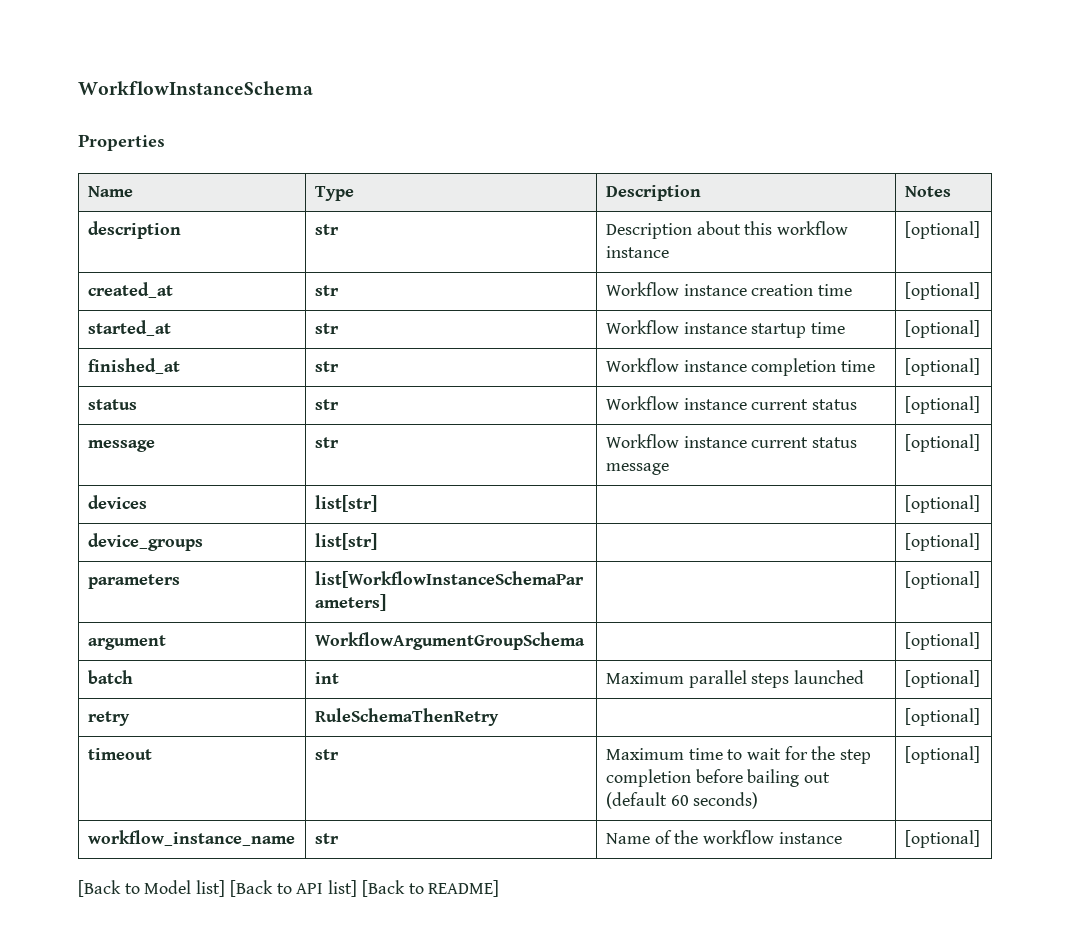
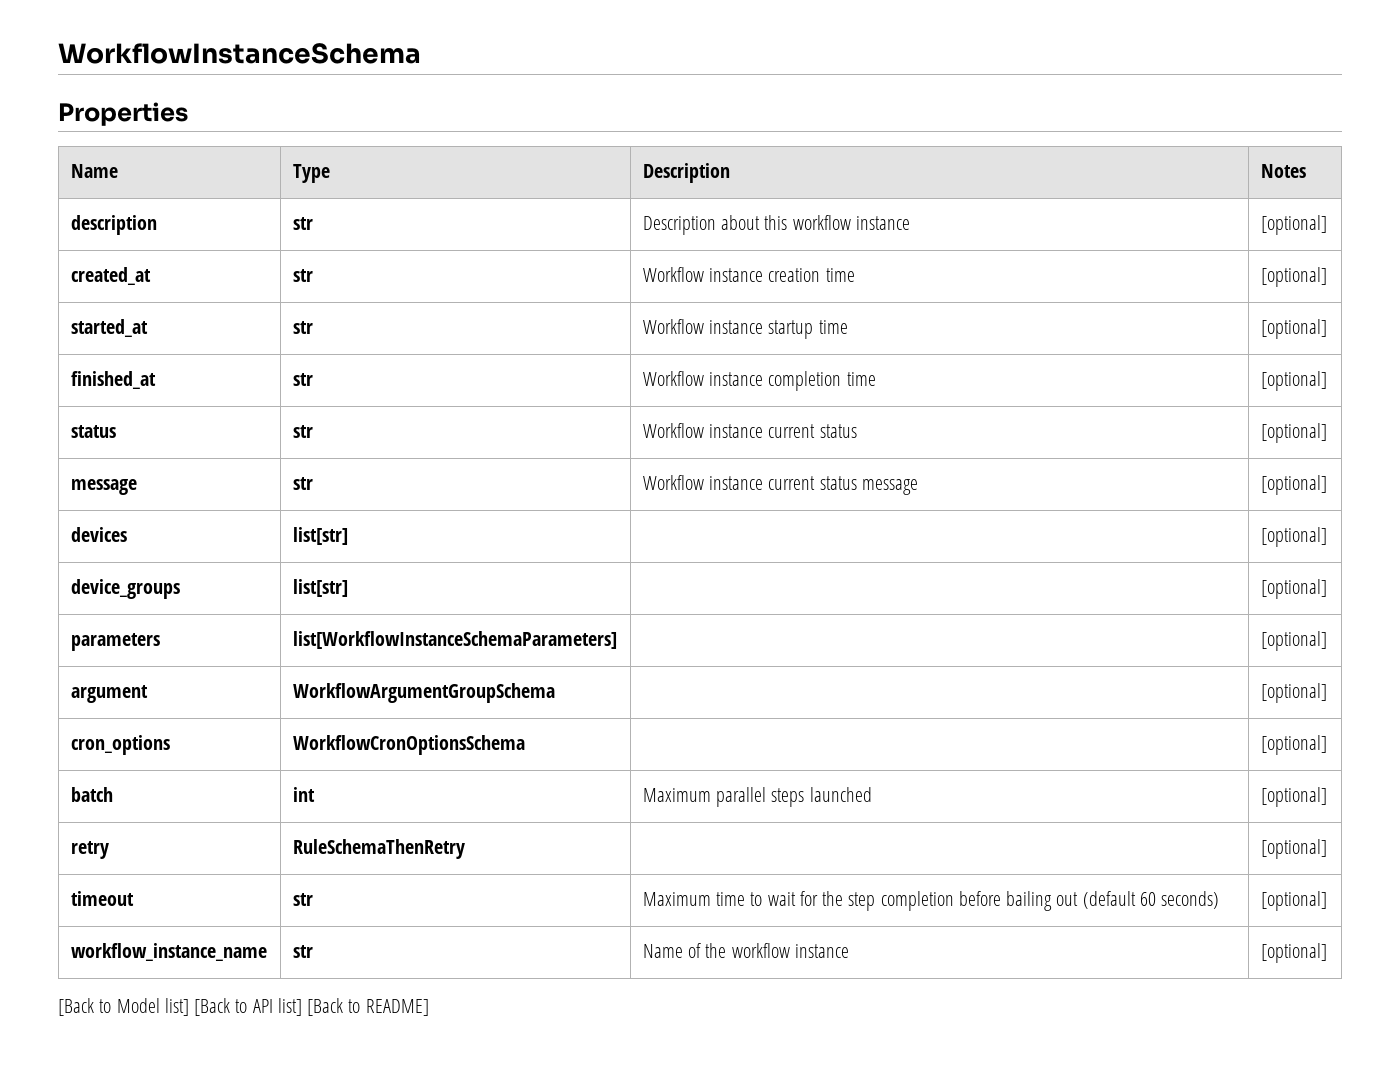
(980, 641) none -> [70,735,170,755] [292,735,525,755] [1260,735,1327,755] // cron_options | WorkflowCronOptionsSchema | | [optional]

